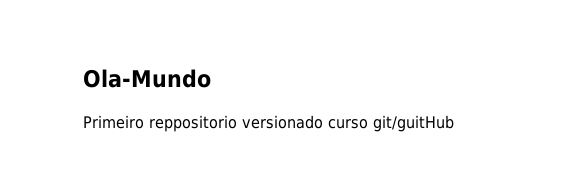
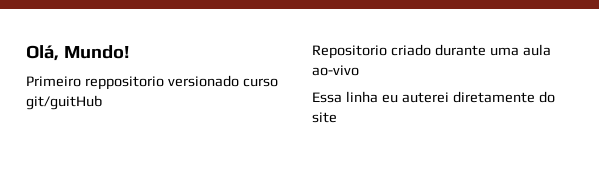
[83,69,211,88] Ola-Mundo -> [26,45,129,61] Olá, Mundo!
(454, 123) none -> [312,44,551,59] [312,65,359,76] [312,91,555,103] [312,112,337,123] // Repositorio criado durante uma aula ao-vivo // Essa linha eu auterei diretamente do site

